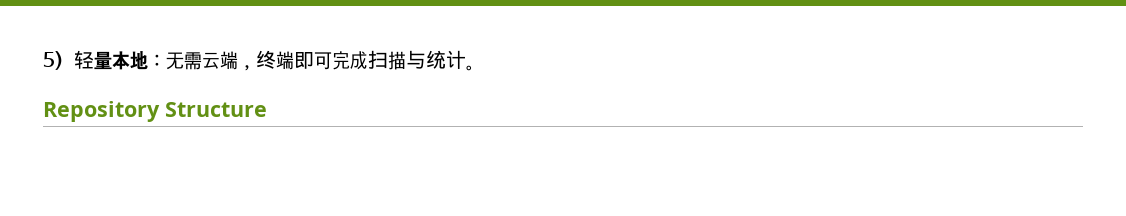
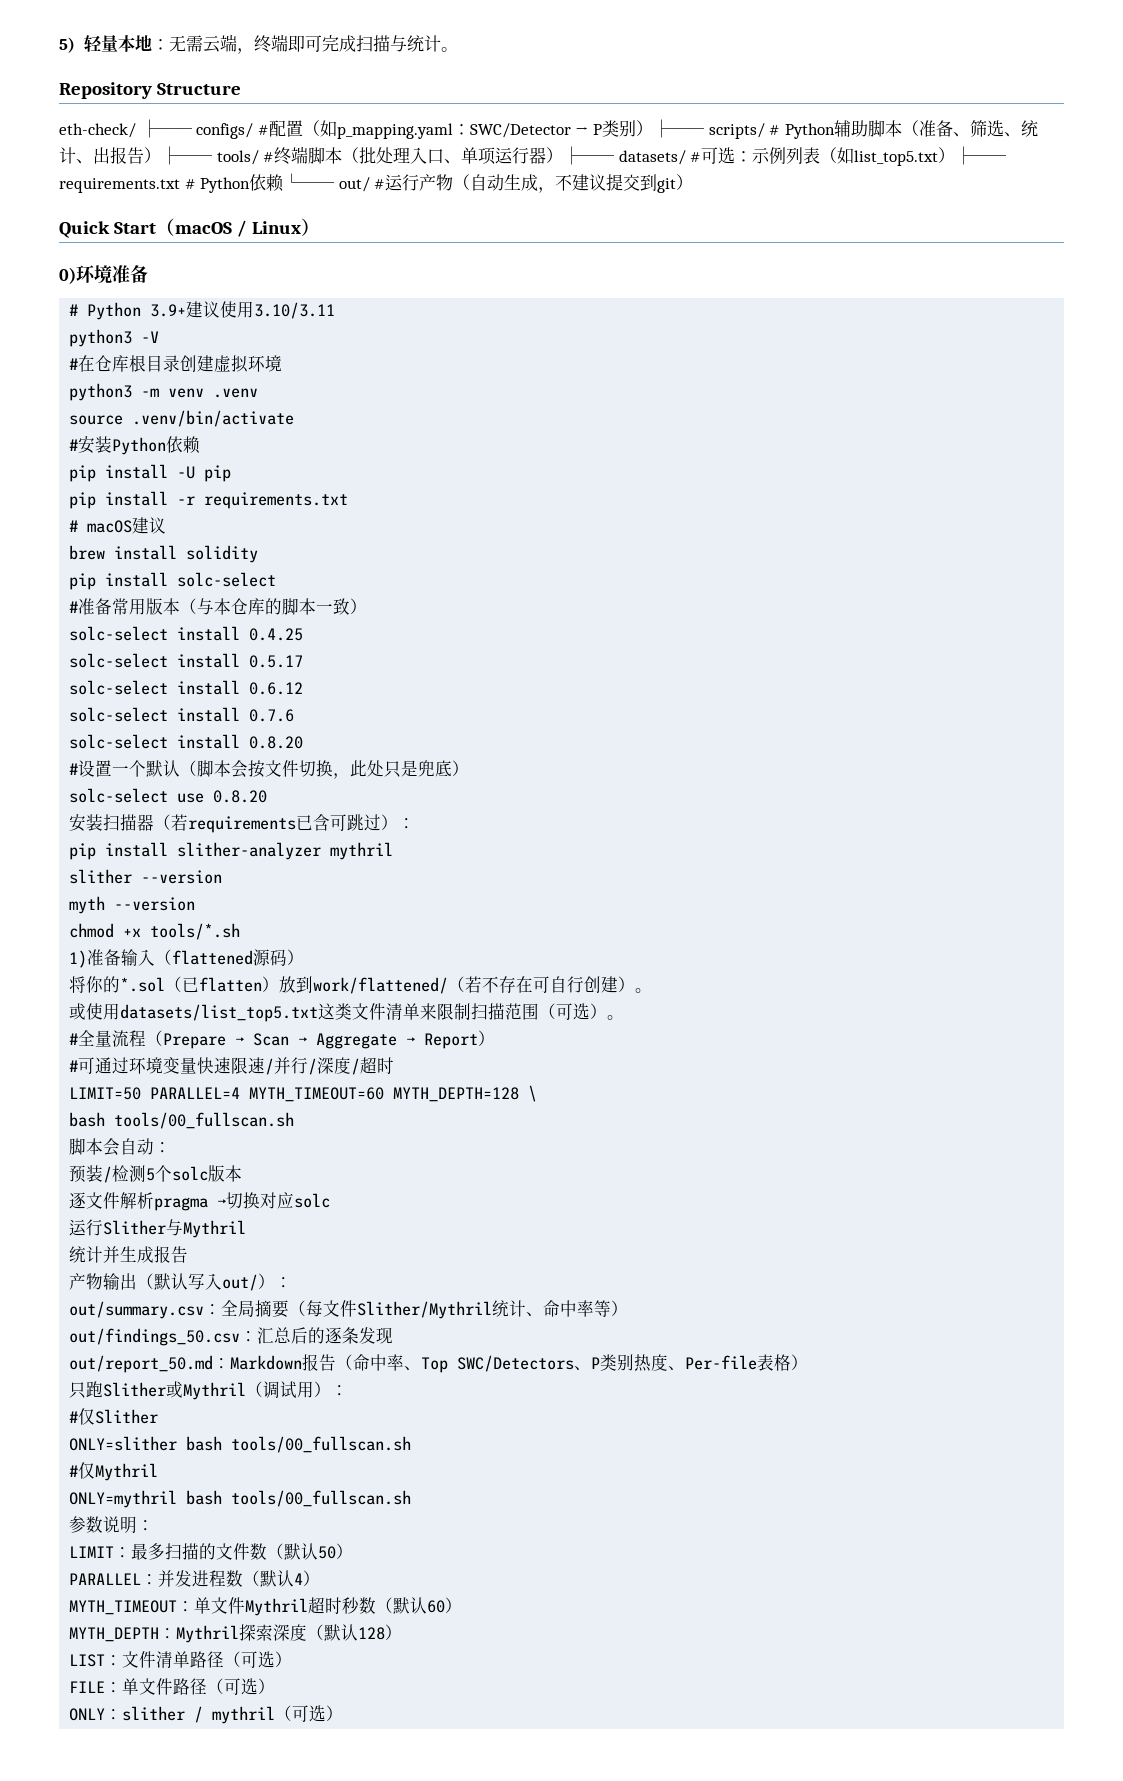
(267, 109) none -> [59,119,1038,139] [59,146,1007,166] [59,173,694,193] [59,218,320,238] [59,265,148,284] [69,301,336,320] [69,329,160,347] [69,355,283,373] [69,383,259,401] [69,410,295,427] [69,436,201,455] [69,464,232,482] [69,491,349,509] [69,517,167,534] [69,545,259,563] [69,572,277,590] [69,598,368,615] [69,626,304,641] [69,653,304,668] [69,680,304,695] [69,707,295,722] [69,734,304,749] [69,760,470,779] [69,788,268,803] [69,814,416,833] [69,842,394,860] [69,869,223,884] [69,896,196,914] [69,923,241,940] [69,949,305,968] [69,976,653,994] [69,1003,625,1022] [69,1030,496,1049] [69,1057,395,1075] [69,1085,538,1102] [69,1112,295,1129] [69,1138,172,1156] [69,1165,243,1183] [69,1192,331,1211] [69,1219,247,1238] [69,1246,189,1263] [69,1273,293,1291] [69,1300,629,1319] [69,1327,394,1346] [69,1354,809,1373] [69,1381,349,1400] [69,1408,159,1425] [69,1436,412,1453] [69,1462,159,1481] [69,1490,412,1508] [69,1516,155,1534] [69,1543,354,1560] [69,1570,321,1587] [69,1597,463,1616] [69,1624,403,1643] [69,1651,293,1668] [69,1678,276,1695] [69,1705,344,1724] // eth-check/ ├── configs/ #配置（如p_mapping.yaml：SWC/Detector → P类别）├── scripts/ # Python辅助脚本（准备、筛选、统计、出报告）├── tools/ #终端脚本（批处理入口、单项运行器）├── datasets/ #可选：示例列表（如list_top5.txt）├── requirements.txt # Python依赖└── out/ #运行产物（自动生成，不建议提交到git） // Quick Start（macOS / Linux） // 0)环境准备 // # Python 3.9+建议使用3.10/3.11 // python3 -V // #在仓库根目录创建虚拟环境 // python3 -m venv .venv // source .venv/bin/activate // #安装Python依赖 // pip install -U pip // pip install -r requirements.txt // # macOS建议 // brew install solidity // pip install solc-select // #准备常用版本（与本仓库的脚本一致） // solc-select install 0.4.25 // solc-select install 0.5.17 // solc-select install 0.6.12 // solc-select install 0.7.6 // solc-select install 0.8.20 // #设置一个默认（脚本会按文件切换，此处只是兜底） // solc-select use 0.8.20 // 安装扫描器（若requirements已含可跳过）： // pip install slither-analyzer mythril // slither --version // myth --version // chmod +x tools/*.sh // 1)准备输入（flattened源码） // 将你的*.sol（已flatten）放到work/flattened/（若不存在可自行创建）。 // 或使用datasets/list_top5.txt这类文件清单来限制扫描范围（可选）。 // #全量流程（Prepare → Scan → Aggregate → Report） // #可通过环境变量快速限速/并行/深度/超时 // LIMIT=50 PARALLEL=4 MYTH_TIMEOUT=60 MYTH_DEPTH=128 \ // bash tools/00_fullscan.sh // 脚本会自动： // 预装/检测5个solc版本 // 逐文件解析pragma →切换对应solc // 运行Slither与Mythril // 统计并生成报告 // 产物输出（默认写入out/）： // out/summary.csv：全局摘要（每文件Slither/Mythril统计、命中率等） // out/findings_50.csv：汇总后的逐条发现 // out/report_50.md：Markdown报告（命中率、Top SWC/Detectors、P类别热度、Per-file表格） // 只跑Slither或Mythril（调试用）： // #仅Slither // ONLY=slither bash tools/00_fullscan.sh // #仅Mythril // ONLY=mythril bash tools/00_fullscan.sh // 参数说明： // LIMIT：最多扫描的文件数（默认50） // PARALLEL：并发进程数（默认4） // MYTH_TIMEOUT：单文件Mythril超时秒数（默认60） // MYTH_DEPTH：Mythril探索深度（默认128） // LIST：文件清单路径（可选） // FILE：单文件路径（可选） // ONLY：slither / mythril（可选）

